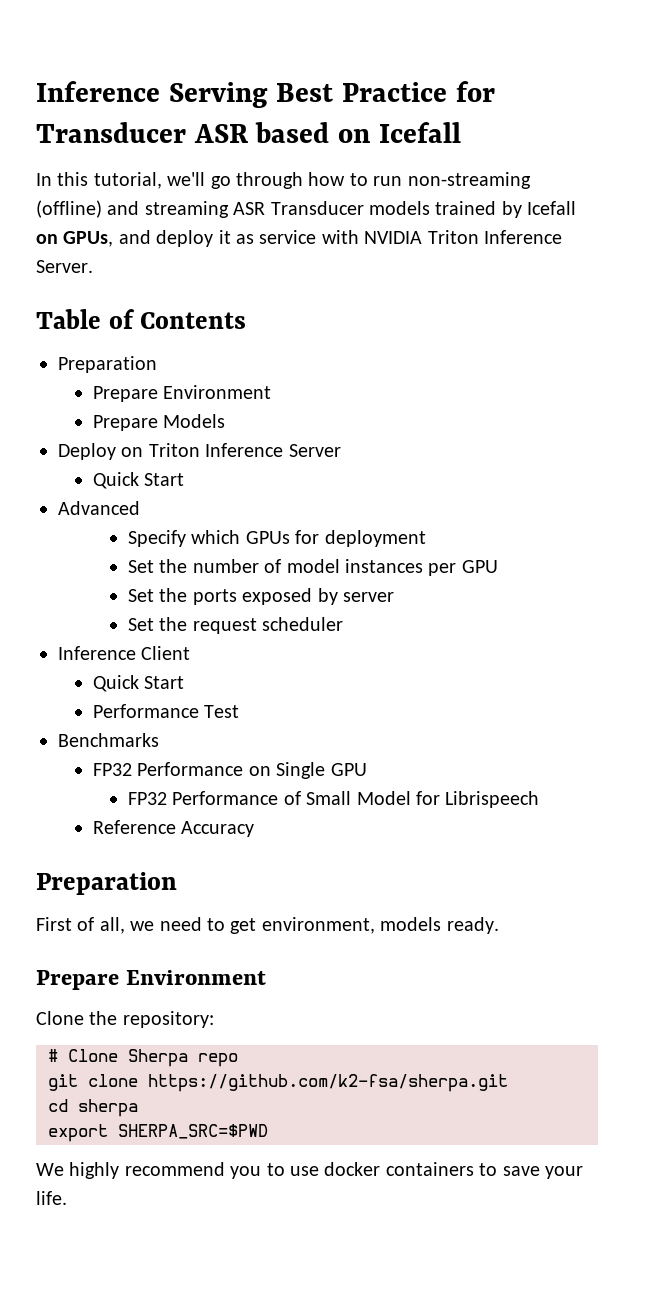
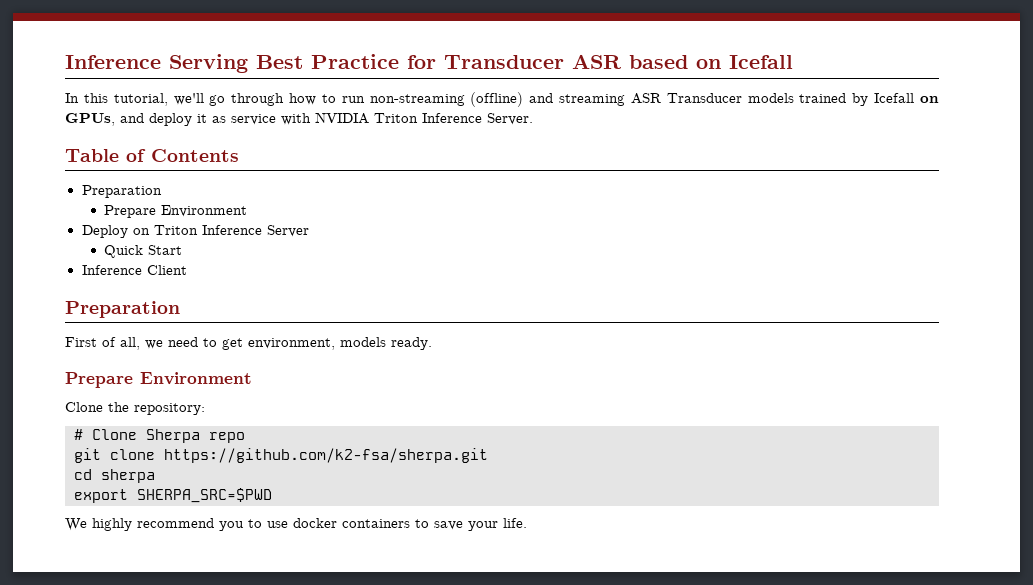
[92,414,226,431] // Prepare Models -> (248, 211) none
[58,501,140,515] [127,530,426,547] [127,559,498,576] [127,588,394,605] [127,617,344,634] [58,646,191,660] [92,675,185,692] [92,704,240,718] [58,733,159,747] [92,762,367,779] [127,791,540,808] [92,820,255,837] Advanced // Specify which GPUs for deployment // Set the number of model instances per GPU // Set the ports exposed by server // Set the request scheduler // Inference Client // Quick Start // Performance Test // Benchmarks // FP32 Performance on Single GPU // FP32 Performance of Small Model for Librispeech // Reference Accuracy -> [81,265,187,275] Inference Client

